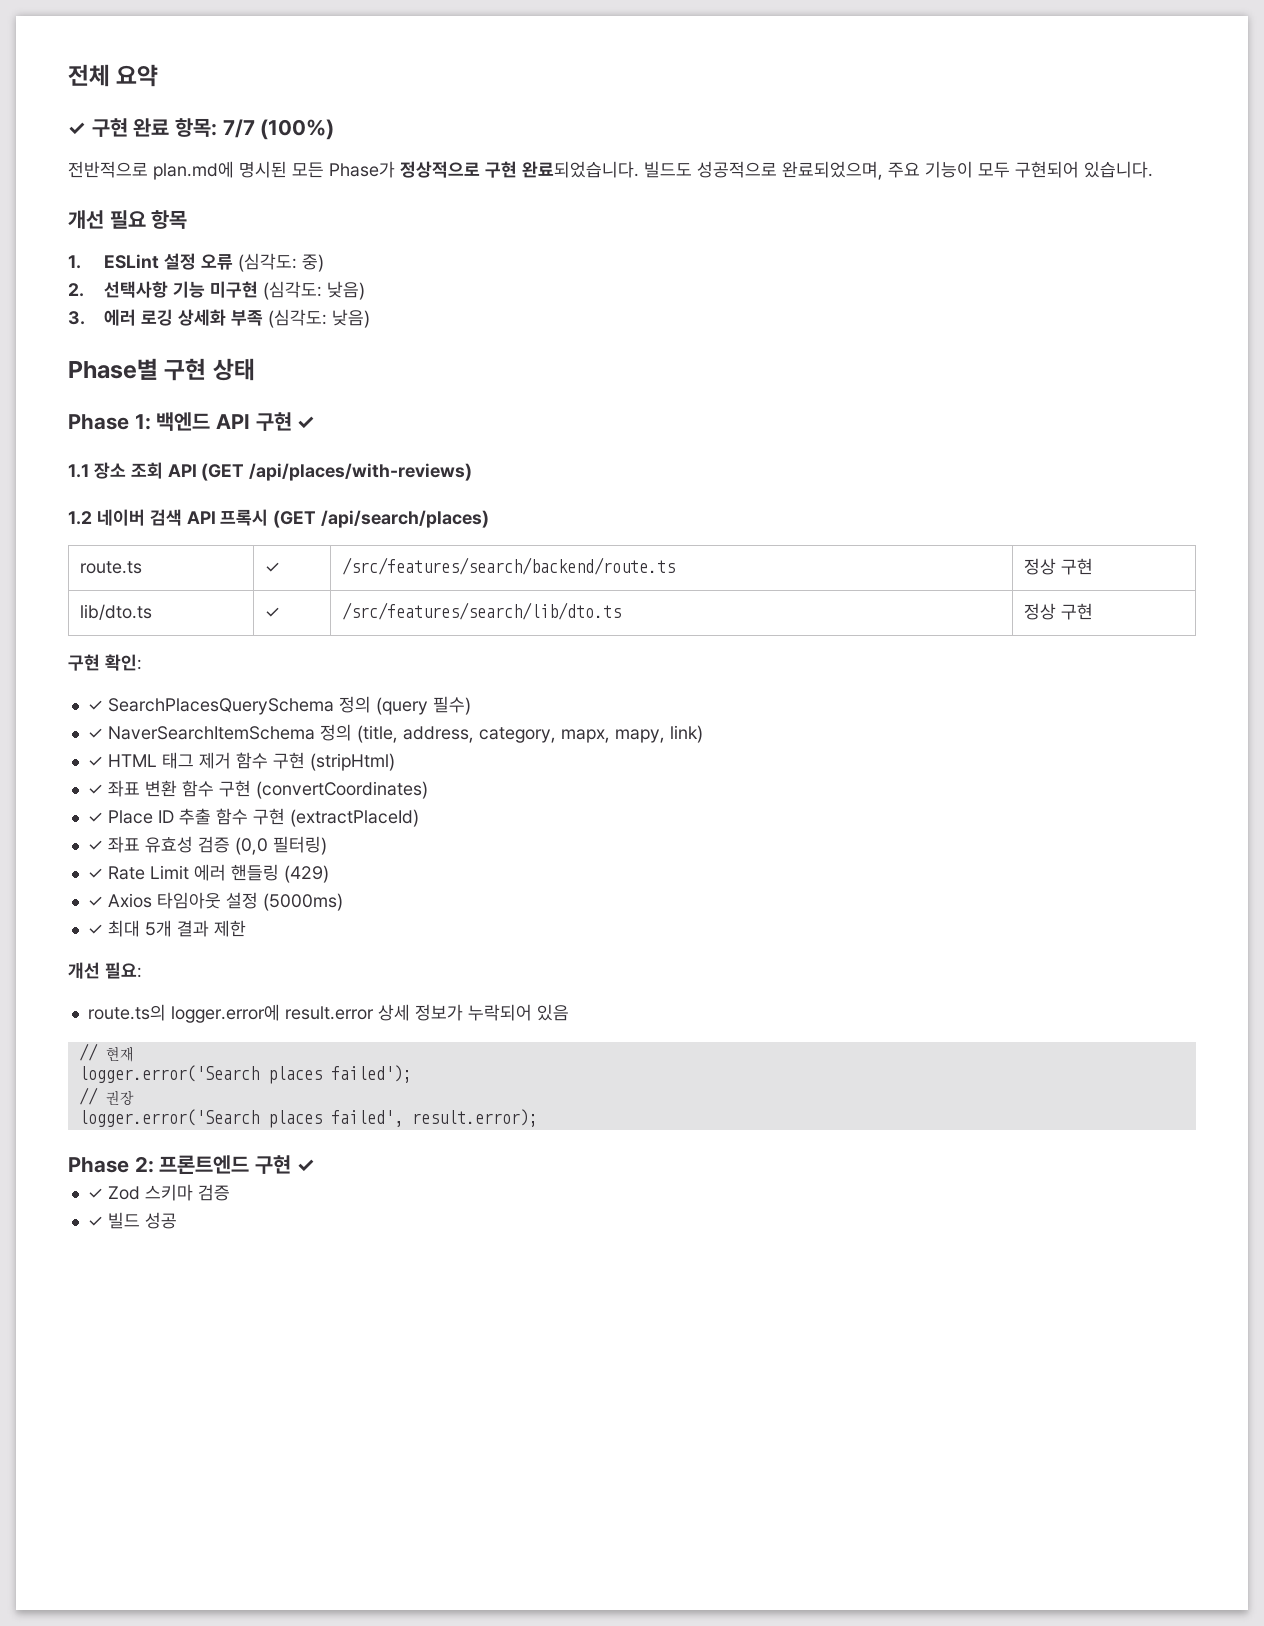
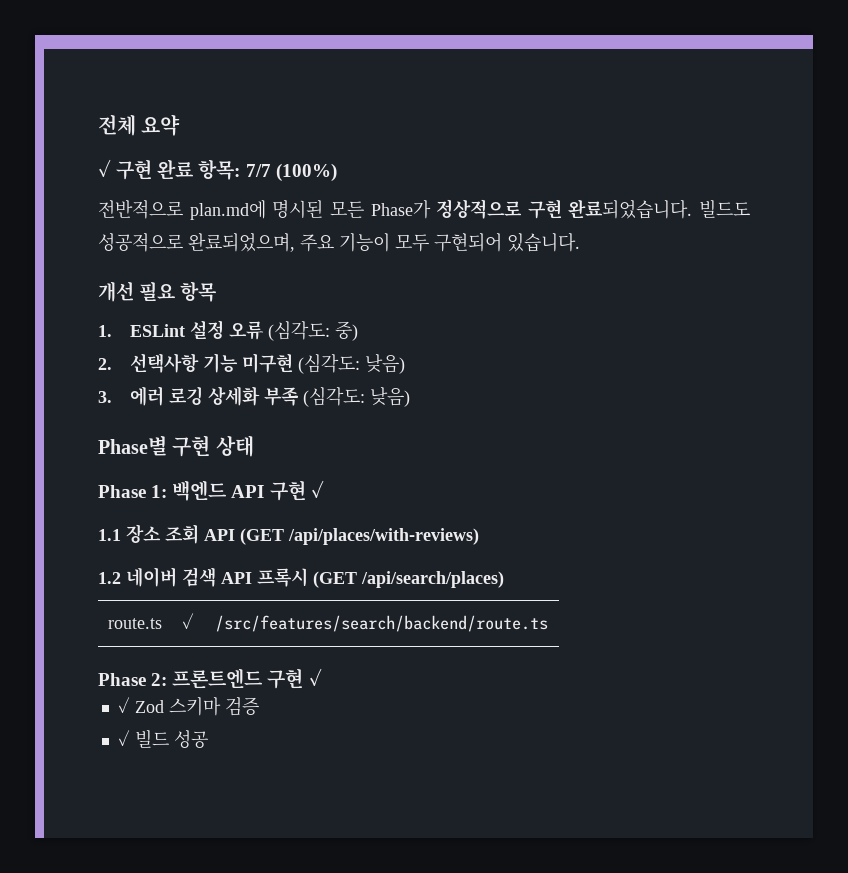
[1024,558,1094,575] [80,604,153,620] [265,607,281,618] [342,602,622,620] [1024,603,1094,620] [68,654,142,671] [87,696,471,715] [87,724,703,743] [87,752,395,771] [87,780,428,799] [87,808,419,827] [87,836,327,855] [87,864,329,883] [87,892,343,911] [87,920,246,937] [68,962,142,979] [87,1004,569,1023] [78,1043,134,1062] [78,1065,412,1084] [78,1087,134,1105] [78,1109,538,1128] | 정상 구현 // lib/dto.ts | ✓ | /src/features/search/lib/dto.ts | 정상 구현 // 구현 확인: // ✓ SearchPlacesQuerySchema 정의 (query 필수) // ✓ NaverSearchItemSchema 정의 (title, address, category, mapx, mapy, link) // ✓ HTML 태그 제거 함수 구현 (stripHtml) // ✓ 좌표 변환 함수 구현 (convertCoordinates) // ✓ Place ID 추출 함수 구현 (extractPlaceId) // ✓ 좌표 유효성 검증 (0,0 필터링) // ✓ Rate Limit 에러 핸들링 (429) // ✓ Axios 타임아웃 설정 (5000ms) // ✓ 최대 5개 결과 제한 // 개선 필요: // route.ts의 logger.error에 result.error 상세 정보가 누락되어 있음 // // 현재 // logger.error('Search places failed'); // // 권장 // logger.error('Search places failed', result.error); -> (548, 623) none

